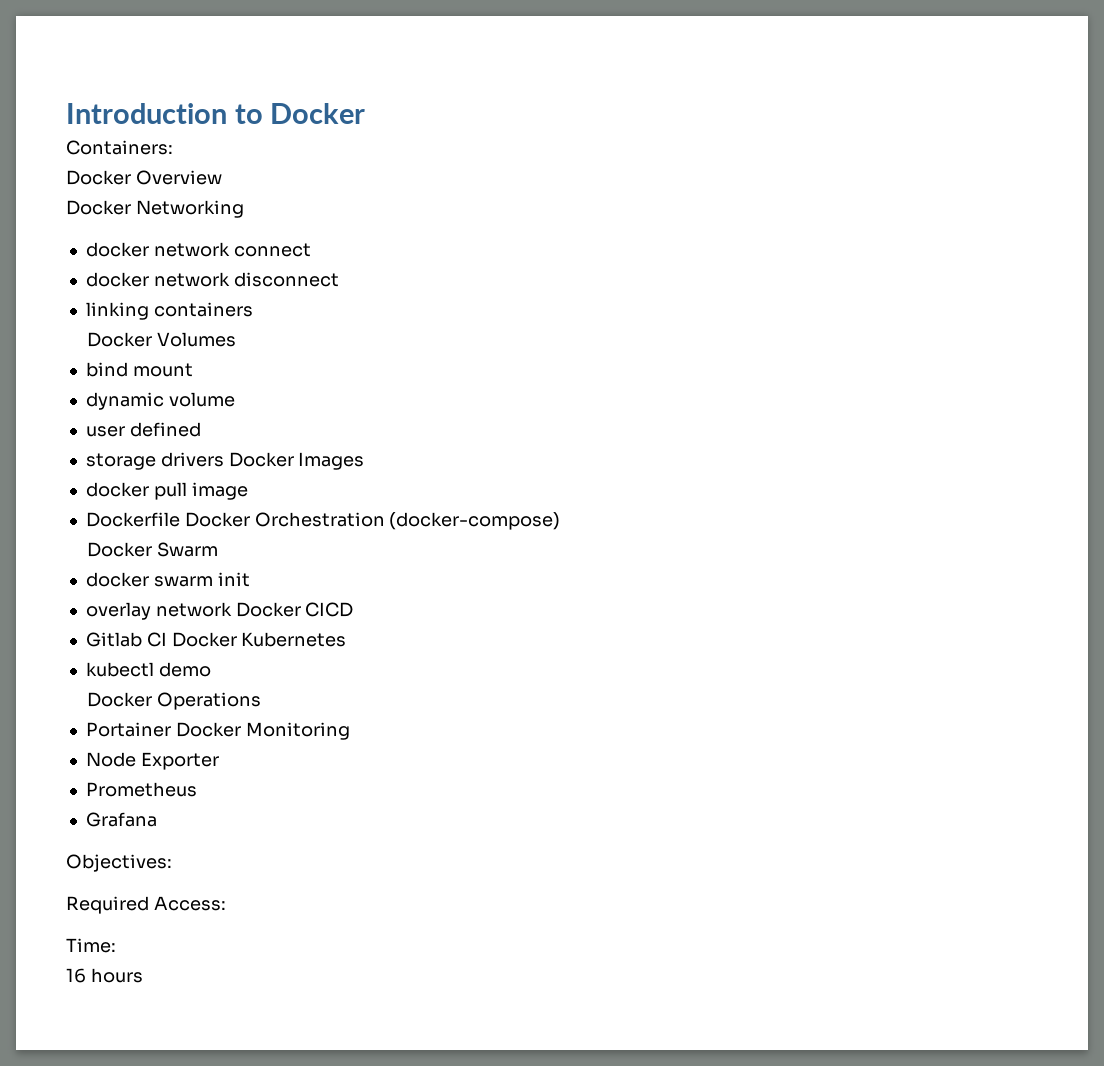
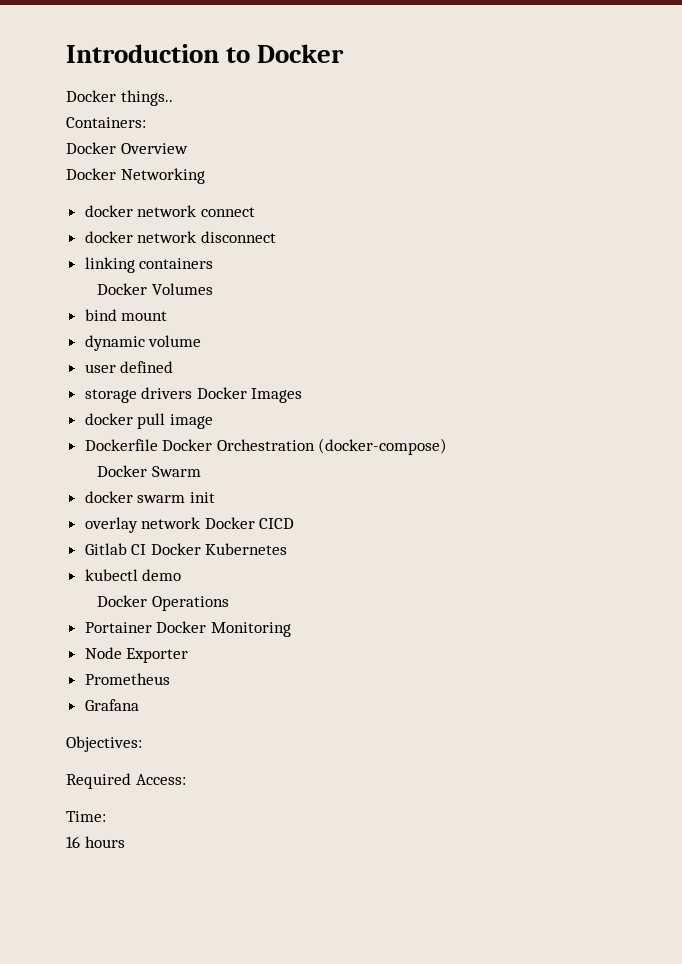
(366, 113) none -> [66,90,173,106] // Docker things..

